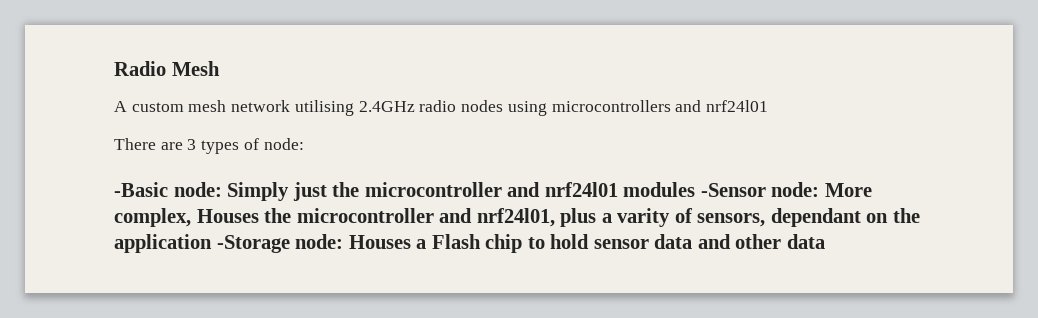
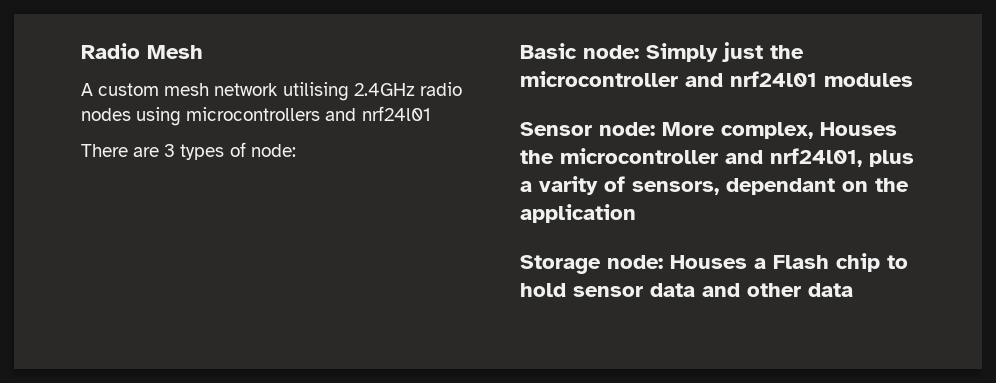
[114,182,168,197] -Basic -> [520,43,577,59] Basic
[700,183,766,197] -Sensor -> [520,122,592,136] // Sensor
[216,235,290,253] -Storage -> [520,255,601,274] // Storage

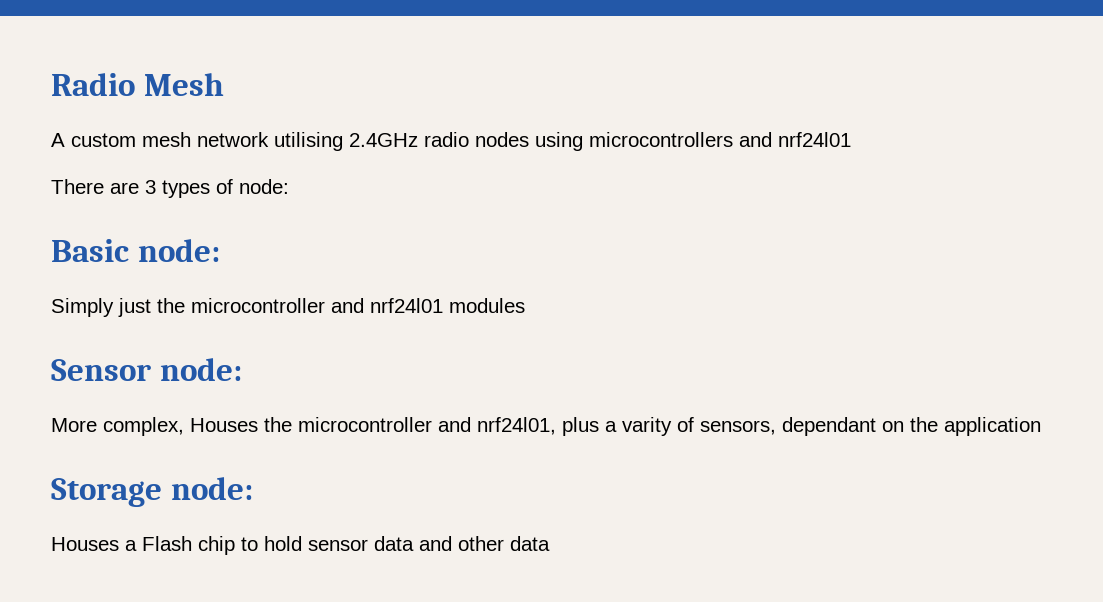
(639, 52) none -> (220, 250) //
(655, 129) none -> (242, 369) //
(663, 262) none -> (253, 488) //

